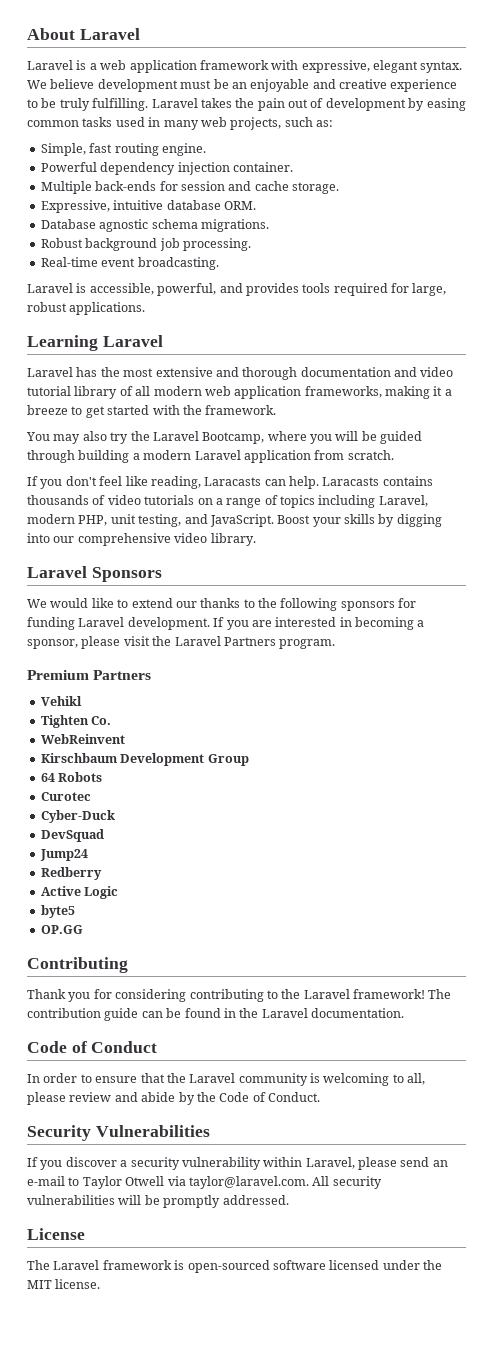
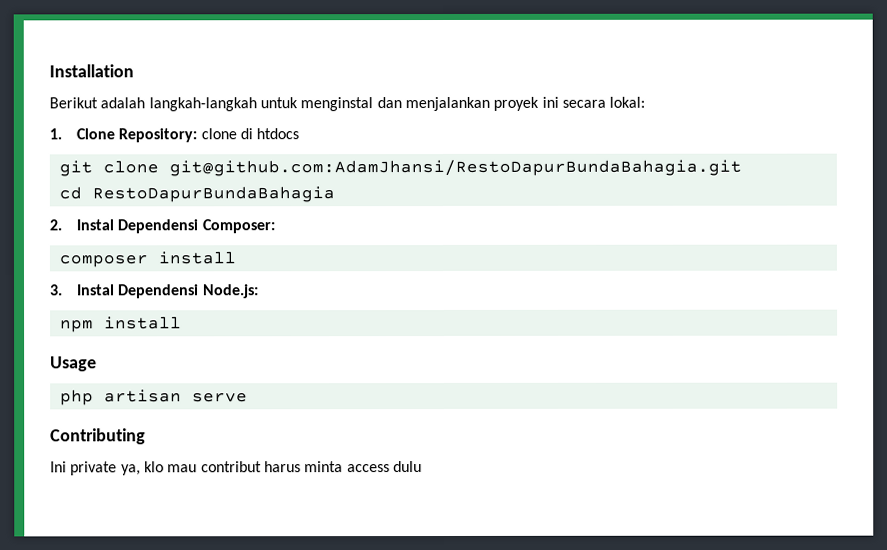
[27,28,140,40] [27,60,463,73] [27,79,458,92] [27,98,466,111] [27,117,333,130] [40,143,206,156] [40,162,293,175] [40,181,339,194] [40,200,256,213] [40,219,269,232] [40,238,251,251] [40,257,219,270] [27,283,447,296] [27,302,146,315] [27,335,163,351] [27,367,454,380] [27,386,452,399] [27,405,277,418] [26,431,423,444] [27,450,394,463] [27,476,433,489] [27,495,428,508] [27,514,442,527] [27,533,256,546] [27,566,162,582] [27,598,417,611] [27,617,425,630] [27,636,336,649] [27,670,152,680] [40,696,82,706] [40,715,112,728] [40,734,125,744] [40,753,249,766] [40,772,103,782] [40,792,91,801] [40,810,115,823] [40,829,104,842] [39,849,88,861] [40,867,102,880] [40,886,119,899] [40,905,75,918] [40,925,83,934] [27,957,128,973] [27,989,452,1002] [27,1008,404,1021] [27,1041,158,1053] [27,1073,426,1086] [27,1092,320,1105] [27,1125,210,1141] [27,1157,448,1170] [27,1176,382,1189] [27,1195,289,1208] [27,1228,85,1240] [27,1260,442,1273] [27,1279,101,1289] About Laravel // Laravel is a web application framework with expressive, elegant syntax. We believe development must be an enjoyable and creative experience to be truly fulfilling. Laravel takes the pain out of development by easing common tasks used in many web projects, such as: // Simple, fast routing engine. // Powerful dependency injection container. // Multiple back-ends for session and cache storage. // Expressive, intuitive database ORM. // Database agnostic schema migrations. // Robust background job processing. // Real-time event broadcasting. // Laravel is accessible, powerful, and provides tools required for large, robust applications. // Learning Laravel // Laravel has the most extensive and thorough documentation and video tutorial library of all modern web application frameworks, making it a breeze to get started with the framework. // You may also try the Laravel Bootcamp, where you will be guided through building a modern Laravel application from scratch. // If you don't feel like reading, Laracasts can help. Laracasts contains thousands of video tutorials on a range of topics including Laravel, modern PHP, unit testing, and JavaScript. Boost your skills by digging into our comprehensive video library. // Laravel Sponsors // We would like to extend our thanks to the following sponsors for funding Laravel development. If you are interested in becoming a sponsor, please visit the Laravel Partners program. // Premium Partners // Vehikl // Tighten Co. // WebReinvent // Kirschbaum Development Group // 64 Robots // Curotec // Cyber-Duck // DevSquad // Jump24 // Redberry // Active Logic // byte5 // OP.GG // Contributing // Thank you for considering contributing to the Laravel framework! The contribution guide can be found in the Laravel documentation. // Code of Conduct // In order to ensure that the Laravel community is welcoming to all, please review and abide by the Code of Conduct. // Security Vulnerabilities // If you discover a security vulnerability within Laravel, please send an e-mail to Taylor Otwell via taylor@laravel.com. All security vulnerabilities will be promptly addressed. // License // The Laravel framework is open-sourced software licensed under the MIT license. -> [49,64,134,78] [49,96,646,112] [49,128,300,143] [58,159,742,177] [58,186,335,203] [49,219,275,234] [58,251,236,268] [50,284,259,299] [59,316,182,333] [50,356,97,372] [59,389,248,406] [50,428,146,445] [50,461,422,476] Installation // Berikut adalah langkah-langkah untuk menginstal dan menjalankan proyek ini secara lokal: // 1. Clone Repository: clone di htdocs // git clone git@github.com:AdamJhansi/RestoDapurBundaBahagia.git // cd RestoDapurBundaBahagia // 2. Instal Dependensi Composer: // composer install // 3. Instal Dependensi Node.js: // npm install // Usage // php artisan serve // Contributing // Ini private ya, klo mau contribut harus minta access dulu

